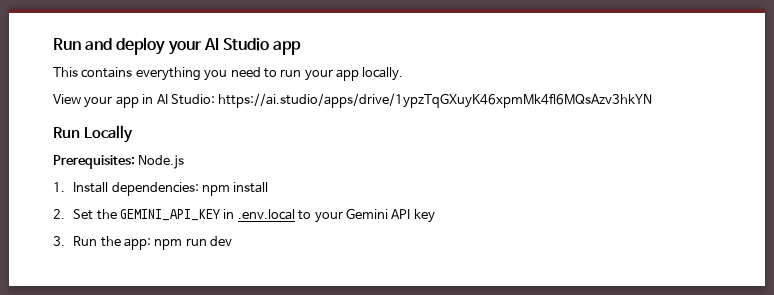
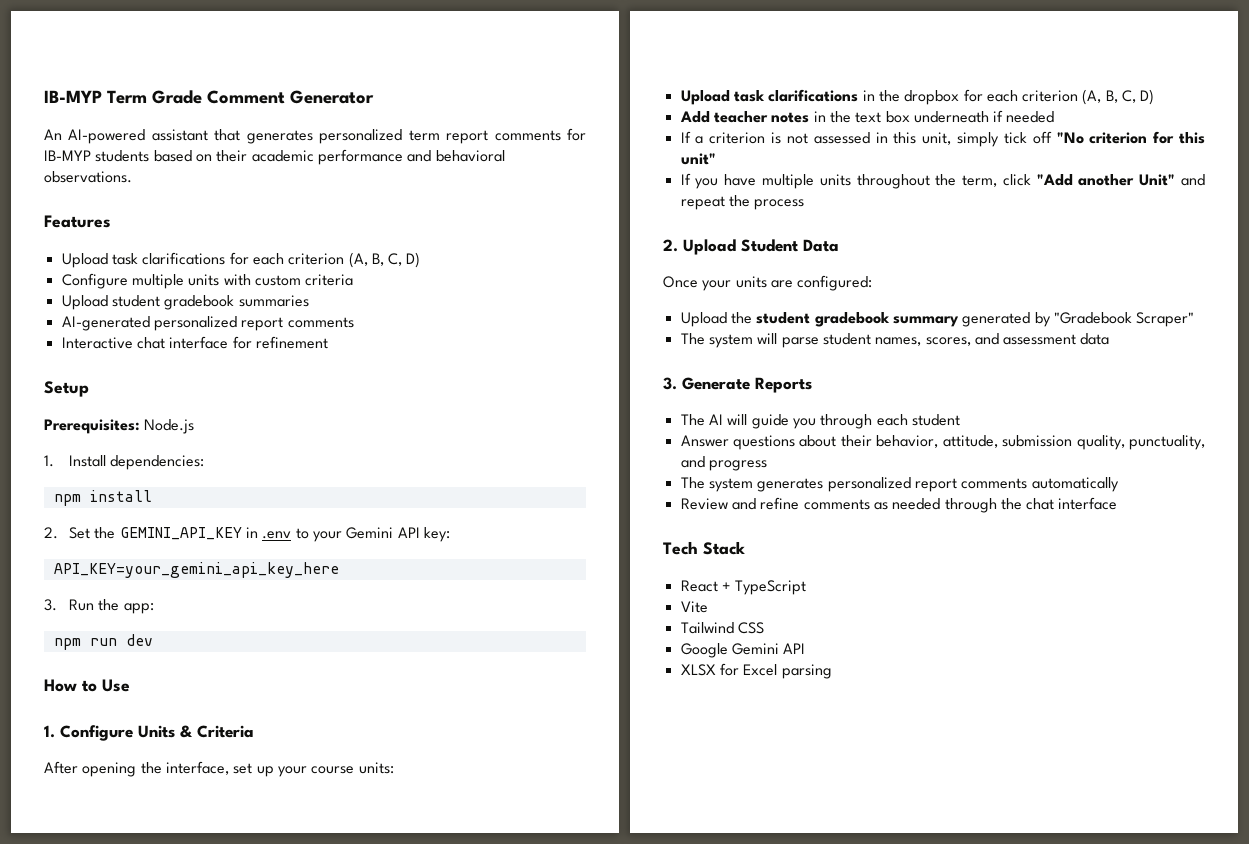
[53,37,302,55] [53,67,404,81] [53,93,653,108] [53,125,133,143] Run and deploy your AI Studio app // This contains everything you need to run your app locally. // View your app in AI Studio: https://ai.studio/apps/drive/1ypzTqGXuyK46xpmMk4fl6MQsAzv3hkYN // Run Locally -> [44,90,374,104] [44,128,587,144] [44,149,505,165] [44,171,132,183] [44,215,111,228] [61,252,421,268] [61,273,354,289] [61,295,309,310] [61,316,354,331] [61,336,328,349] [44,381,89,397] IB-MYP Term Grade Comment Generator // An AI-powered assistant that generates personalized term report comments for IB-MYP students based on their academic performance and behavioral observations. // Features // Upload task clarifications for each criterion (A, B, C, D) // Configure multiple units with custom criteria // Upload student gradebook summaries // AI-generated personalized report comments // Interactive chat interface for refinement // Setup
(199, 189) none -> (205, 462) //
[237,209,295,220] .env.local -> [262,531,292,539] .env
[413,209,435,223] key -> [423,527,450,542] [53,562,339,578] key: // API_KEY=your_gemini_api_key_here
(152, 244) none -> (154, 608) //
(233, 241) none -> [44,679,130,692] [44,725,254,741] [44,761,394,777] [680,89,1155,105] [679,110,1055,123] [680,131,1205,147] [680,153,716,165] [680,173,1205,189] [680,195,805,210] [663,239,839,255] [663,275,873,291] [680,312,1195,327] [680,333,1110,348] [663,377,812,393] [680,414,960,429] [680,435,1205,450] [680,456,767,471] [680,477,1119,492] [680,497,1118,513] [663,541,745,555] [680,580,807,595] [680,601,708,613] [680,622,764,634] [680,643,806,658] [680,663,832,679] // How to Use // 1. Configure Units & Criteria // After opening the interface, set up your course units: // Upload task clarifications in the dropbox for each criterion (A, B, C, D) // Add teacher notes in the text box underneath if needed // If a criterion is not assessed in this unit, simply tick off "No criterion for this unit" // If you have multiple units throughout the term, click "Add another Unit" and repeat the process // 2. Upload Student Data // Once your units are configured: // Upload the student gradebook summary generated by "Gradebook Scraper" // The system will parse student names, scores, and assessment data // 3. Generate Reports // The AI will guide you through each student // Answer questions about their behavior, attitude, submission quality, punctuality, and progress // The system generates personalized report comments automatically // Review and refine comments as needed through the chat interface // Tech Stack // React + TypeScript // Vite // Tailwind CSS // Google Gemini API // XLSX for Excel parsing

